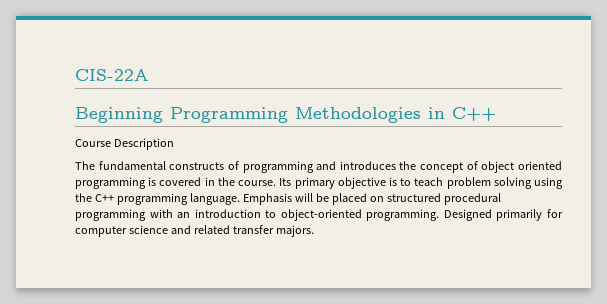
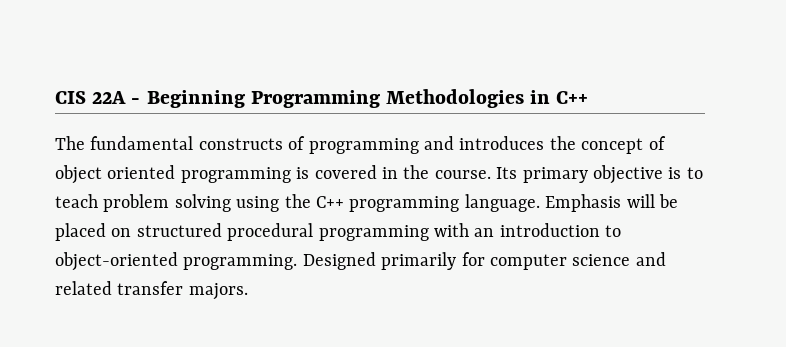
[75,69,148,81] CIS-22A // -> [55,91,141,104] CIS 22A -
[75,138,174,150] // Course Description -> (589, 97) none

